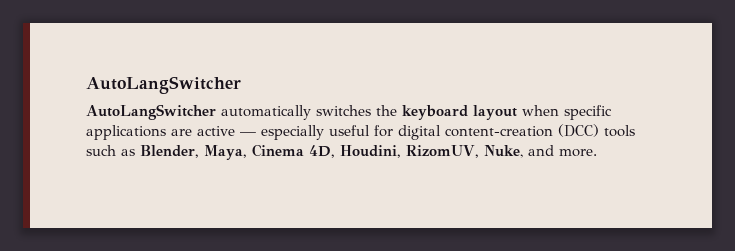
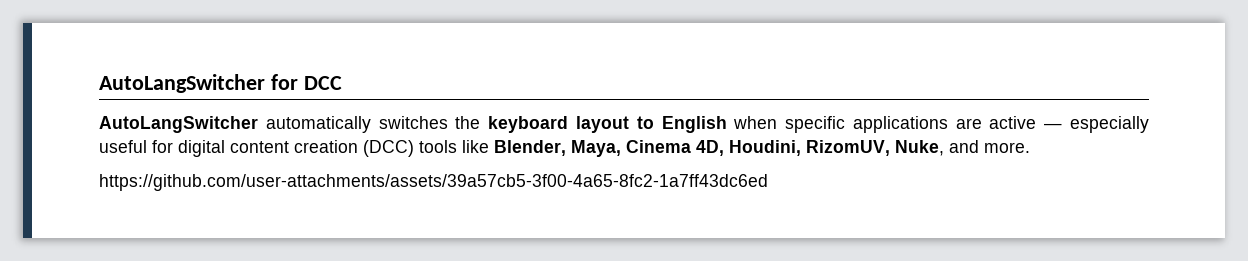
[86,76,241,94] AutoLangSwitcher -> [99,74,342,93] AutoLangSwitcher for DCC
(517, 112) none -> [636,116,727,133] to English
[445,124,635,137] [86,145,135,156] content-creation (DCC) tools such as -> [230,140,489,157] content creation (DCC) tools like
(597, 153) none -> [99,174,768,191] // https://github.com/user-attachments/assets/39a57cb5-3f00-4a65-8fc2-1a7ff43dc6ed

